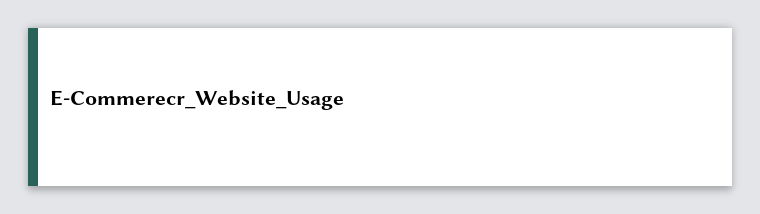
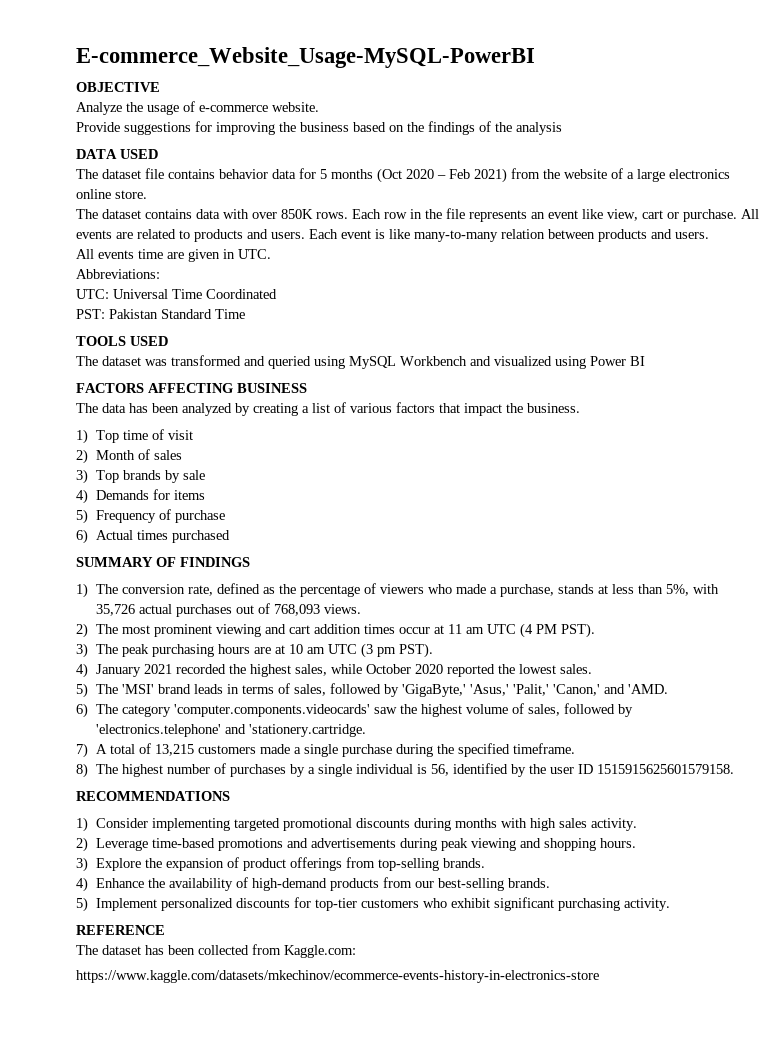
[50,90,344,110] E-Commerecr_Website_Usage -> [76,47,535,68] [76,82,160,92] [76,101,319,115] [76,121,562,135] [76,149,158,159] [76,168,730,183] [76,189,147,199] [76,208,759,222] [76,229,709,242] [76,249,271,262] [76,269,160,279] [76,289,277,299] [76,309,245,319] [76,336,168,346] [76,355,645,369] [76,383,307,393] [76,402,580,416] [76,429,194,444] [76,449,183,464] [76,469,206,484] [76,489,206,504] [76,509,226,524] [76,529,231,544] [76,557,250,567] [76,583,720,598] [96,603,362,617] [76,623,596,638] [76,643,434,658] [76,663,593,678] [76,683,669,698] [76,703,634,718] [96,724,367,737] [76,743,576,758] [76,763,735,778] [76,791,230,801] [76,817,638,832] [76,837,637,852] [76,857,486,872] [76,877,551,892] [76,897,671,912] [76,925,165,935] [76,944,356,958] [76,970,599,983] E-commerce_Website_Usage-MySQL-PowerBI // OBJECTIVE // Analyze the usage of e-commerce website. // Provide suggestions for improving the business based on the findings of the analysis // DATA USED // The dataset file contains behavior data for 5 months (Oct 2020 – Feb 2021) from the website of a large electronics online store. // The dataset contains data with over 850K rows. Each row in the file represents an event like view, cart or purchase. All events are related to products and users. Each event is like many-to-many relation between products and users. // All events time are given in UTC. // Abbreviations: // UTC: Universal Time Coordinated // PST: Pakistan Standard Time // TOOLS USED // The dataset was transformed and queried using MySQL Workbench and visualized using Power BI // FACTORS AFFECTING BUSINESS // The data has been analyzed by creating a list of various factors that impact the business. // 1) Top time of visit // 2) Month of sales // 3) Top brands by sale // 4) Demands for items // 5) Frequency of purchase // 6) Actual times purchased // SUMMARY OF FINDINGS // 1) The conversion rate, defined as the percentage of viewers who made a purchase, stands at less than 5%, with 35,726 actual purchases out of 768,093 views. // 2) The most prominent viewing and cart addition times occur at 11 am UTC (4 PM PST). // 3) The peak purchasing hours are at 10 am UTC (3 pm PST). // 4) January 2021 recorded the highest sales, while October 2020 reported the lowest sales. // 5) The 'MSI' brand leads in terms of sales, followed by 'GigaByte,' 'Asus,' 'Palit,' 'Canon,' and 'AMD. // 6) The category 'computer.components.videocards' saw the highest volume of sales, followed by 'electronics.telephone' and 'stationery.cartridge. // 7) A total of 13,215 customers made a single purchase during the specified timeframe. // 8) The highest number of purchases by a single individual is 56, identified by the user ID 1515915625601579158. // RECOMMENDATIONS // 1) Consider implementing targeted promotional discounts during months with high sales activity. // 2) Leverage time-based promotions and advertisements during peak viewing and shopping hours. // 3) Explore the expansion of product offerings from top-selling brands. // 4) Enhance the availability of high-demand products from our best-selling brands. // 5) Implement personalized discounts for top-tier customers who exhibit significant purchasing activity. // REFERENCE // The dataset has been collected from Kaggle.com: // https://www.kaggle.com/datasets/mkechinov/ecommerce-events-history-in-electronics-store

